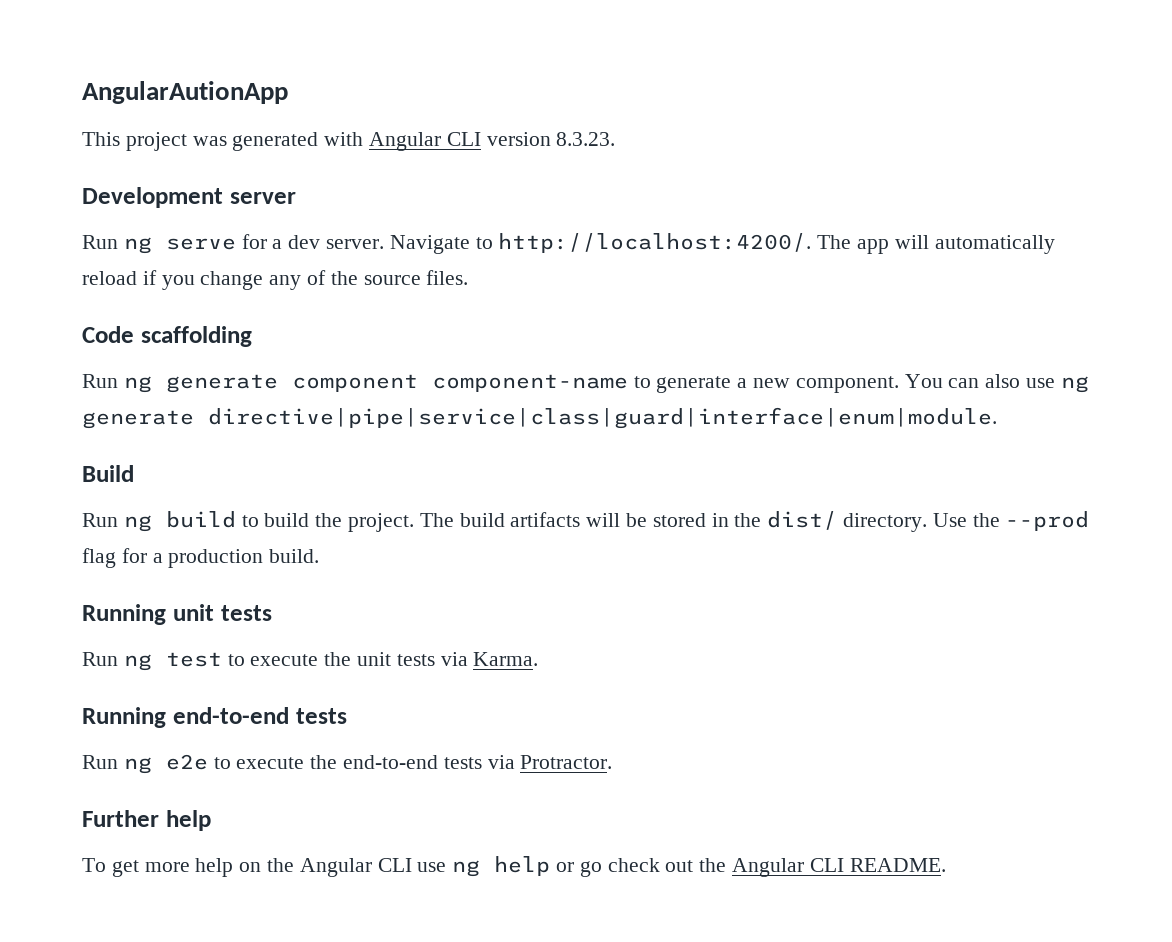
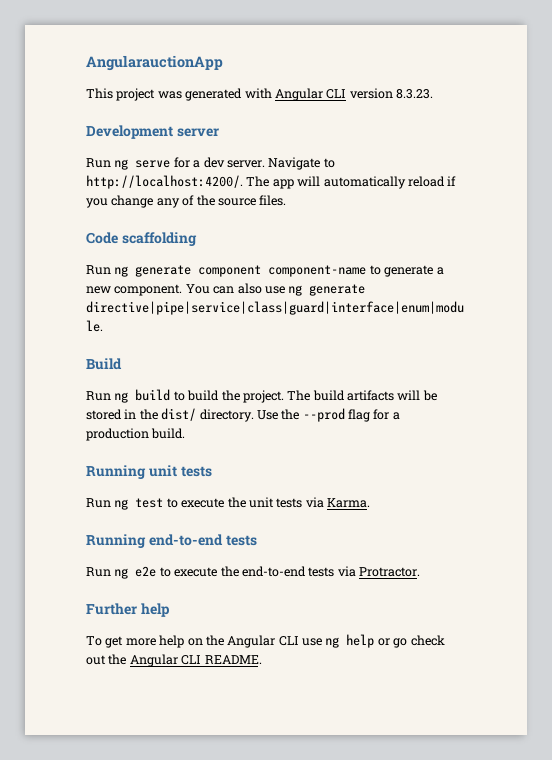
[82,81,288,104] AngularAutionApp -> [86,55,223,71] AngularauctionApp

